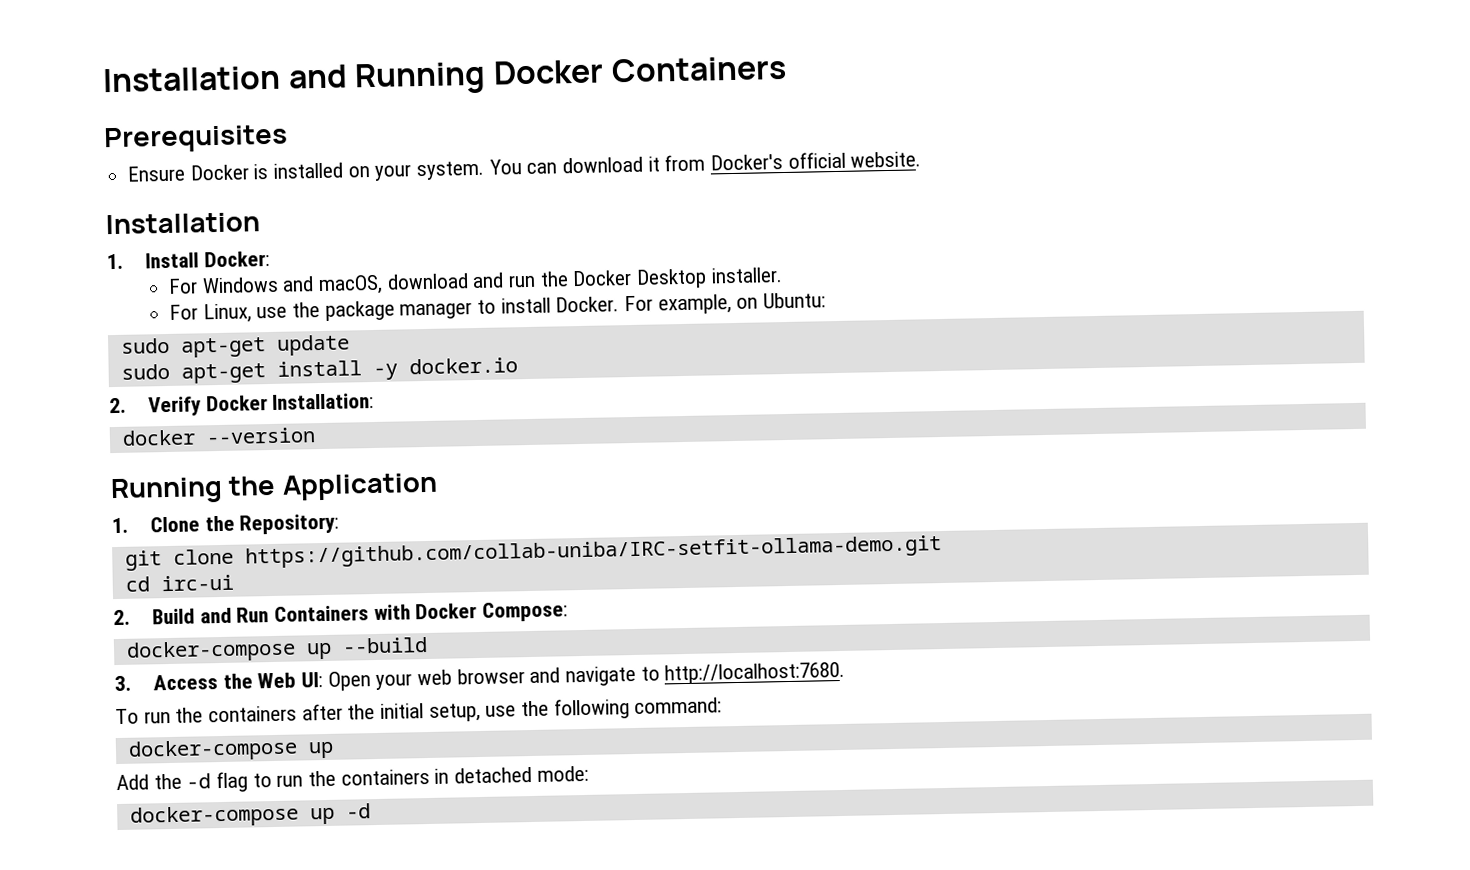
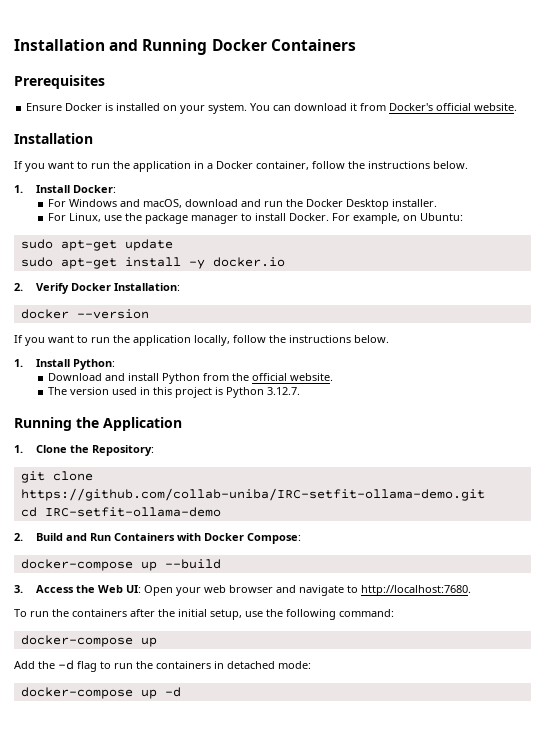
(260, 223) none -> [14,161,468,172] // If you want to run the application in a Docker container, follow the instructions below.
(316, 436) none -> [14,335,389,346] [14,359,115,370] [47,373,333,384] [47,387,300,398] // If you want to run the application locally, follow the instructions below. // 1. Install Python: // Download and install Python from the official website. // The version used in this project is Python 3.12.7.
[160,574,234,592] irc-ui -> [44,507,221,517] IRC-setfit-ollama-demo

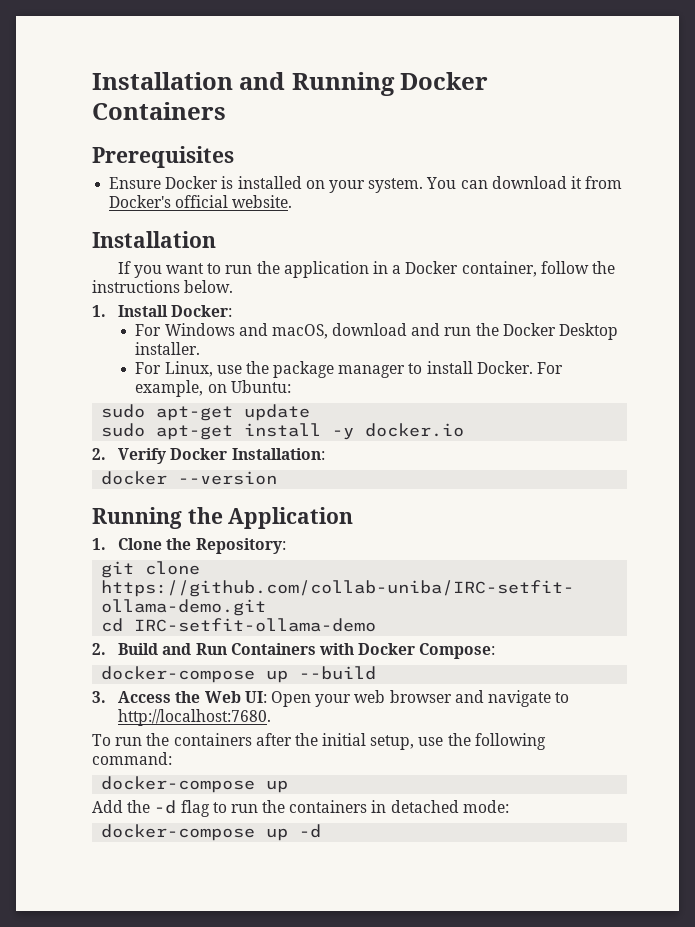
[14,335,389,346] [14,359,115,370] [47,373,333,384] [47,387,300,398] // If you want to run the application locally, follow the instructions below. // 1. Install Python: // Download and install Python from the official website. // The version used in this project is Python 3.12.7. -> (278, 478) none

